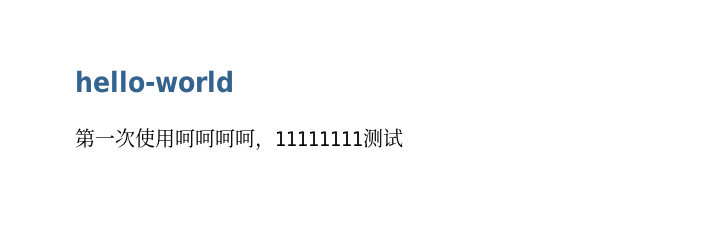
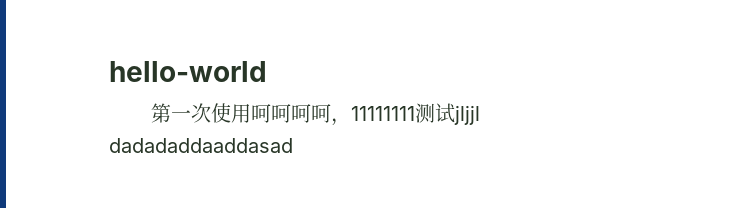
(403, 138) none -> [454,105,481,125] [109,138,293,153] jljjl dadadaddaaddasad

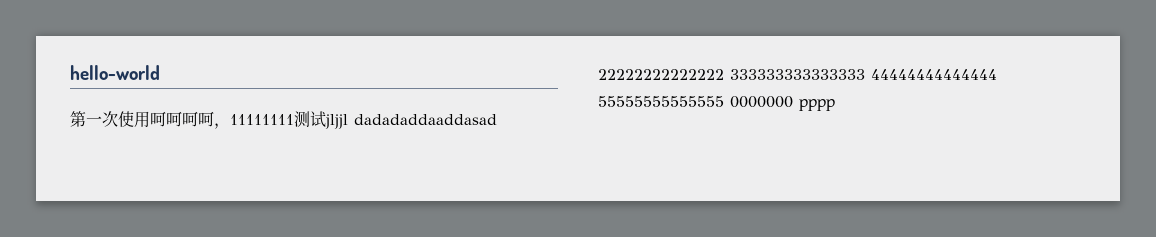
(293, 145) none -> [598,69,997,80] [598,96,835,111] 22222222222222 333333333333333 44444444444444 55555555555555 0000000 pppp

